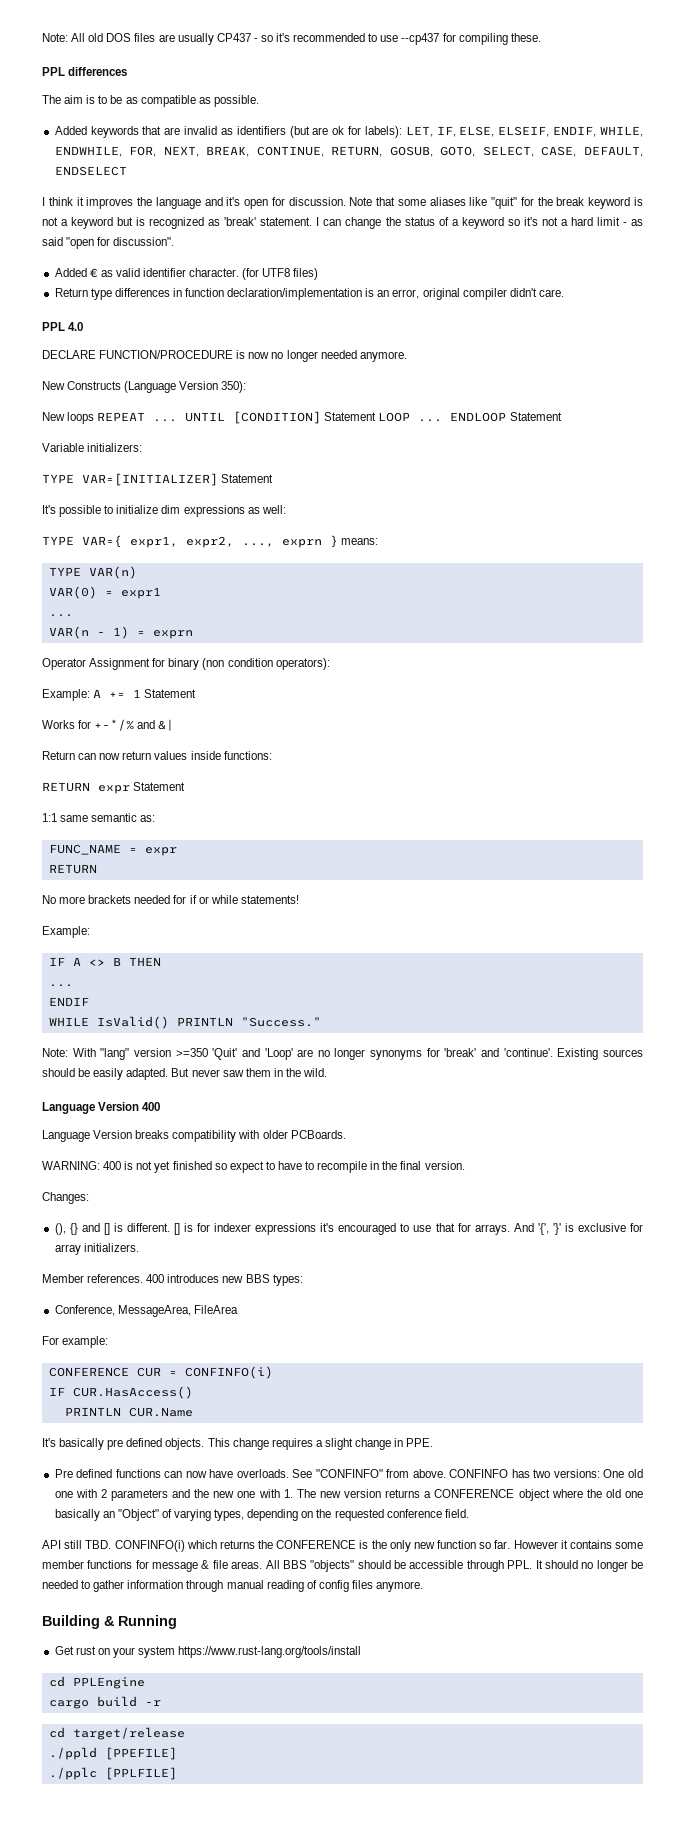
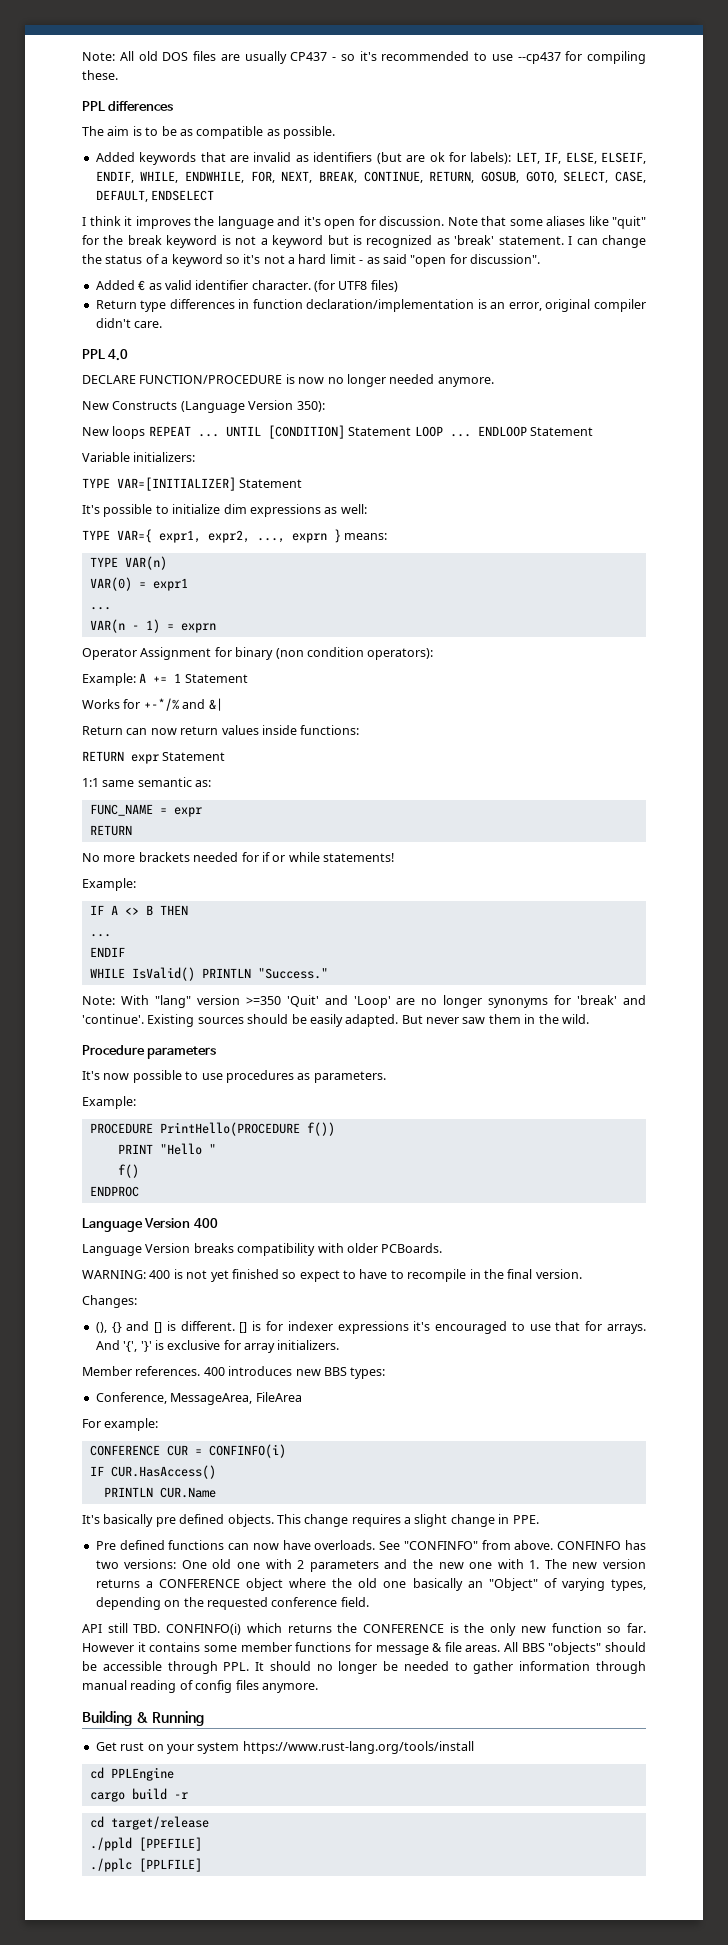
(328, 1072) none -> [82,1045,217,1059] [82,1070,386,1083] [82,1096,136,1109] [89,1122,335,1136] [117,1143,216,1155] [117,1164,139,1178] [89,1186,139,1197] // Procedure parameters // It's now possible to use procedures as parameters. // Example: // PROCEDURE PrintHello(PROCEDURE f()) // PRINT "Hello " // f() // ENDPROC

